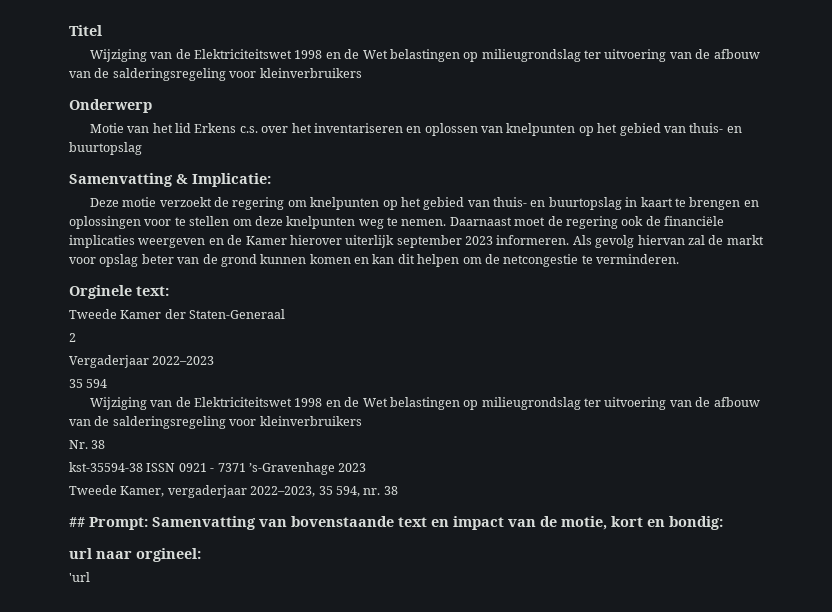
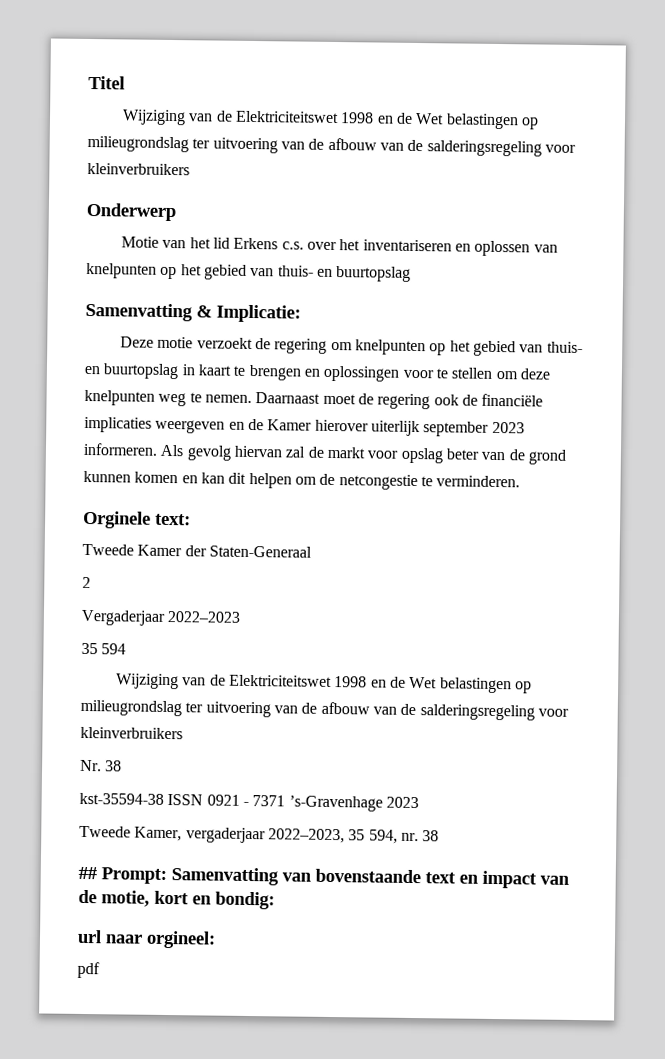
[69,572,90,582] 'url -> [77,961,100,979] pdf

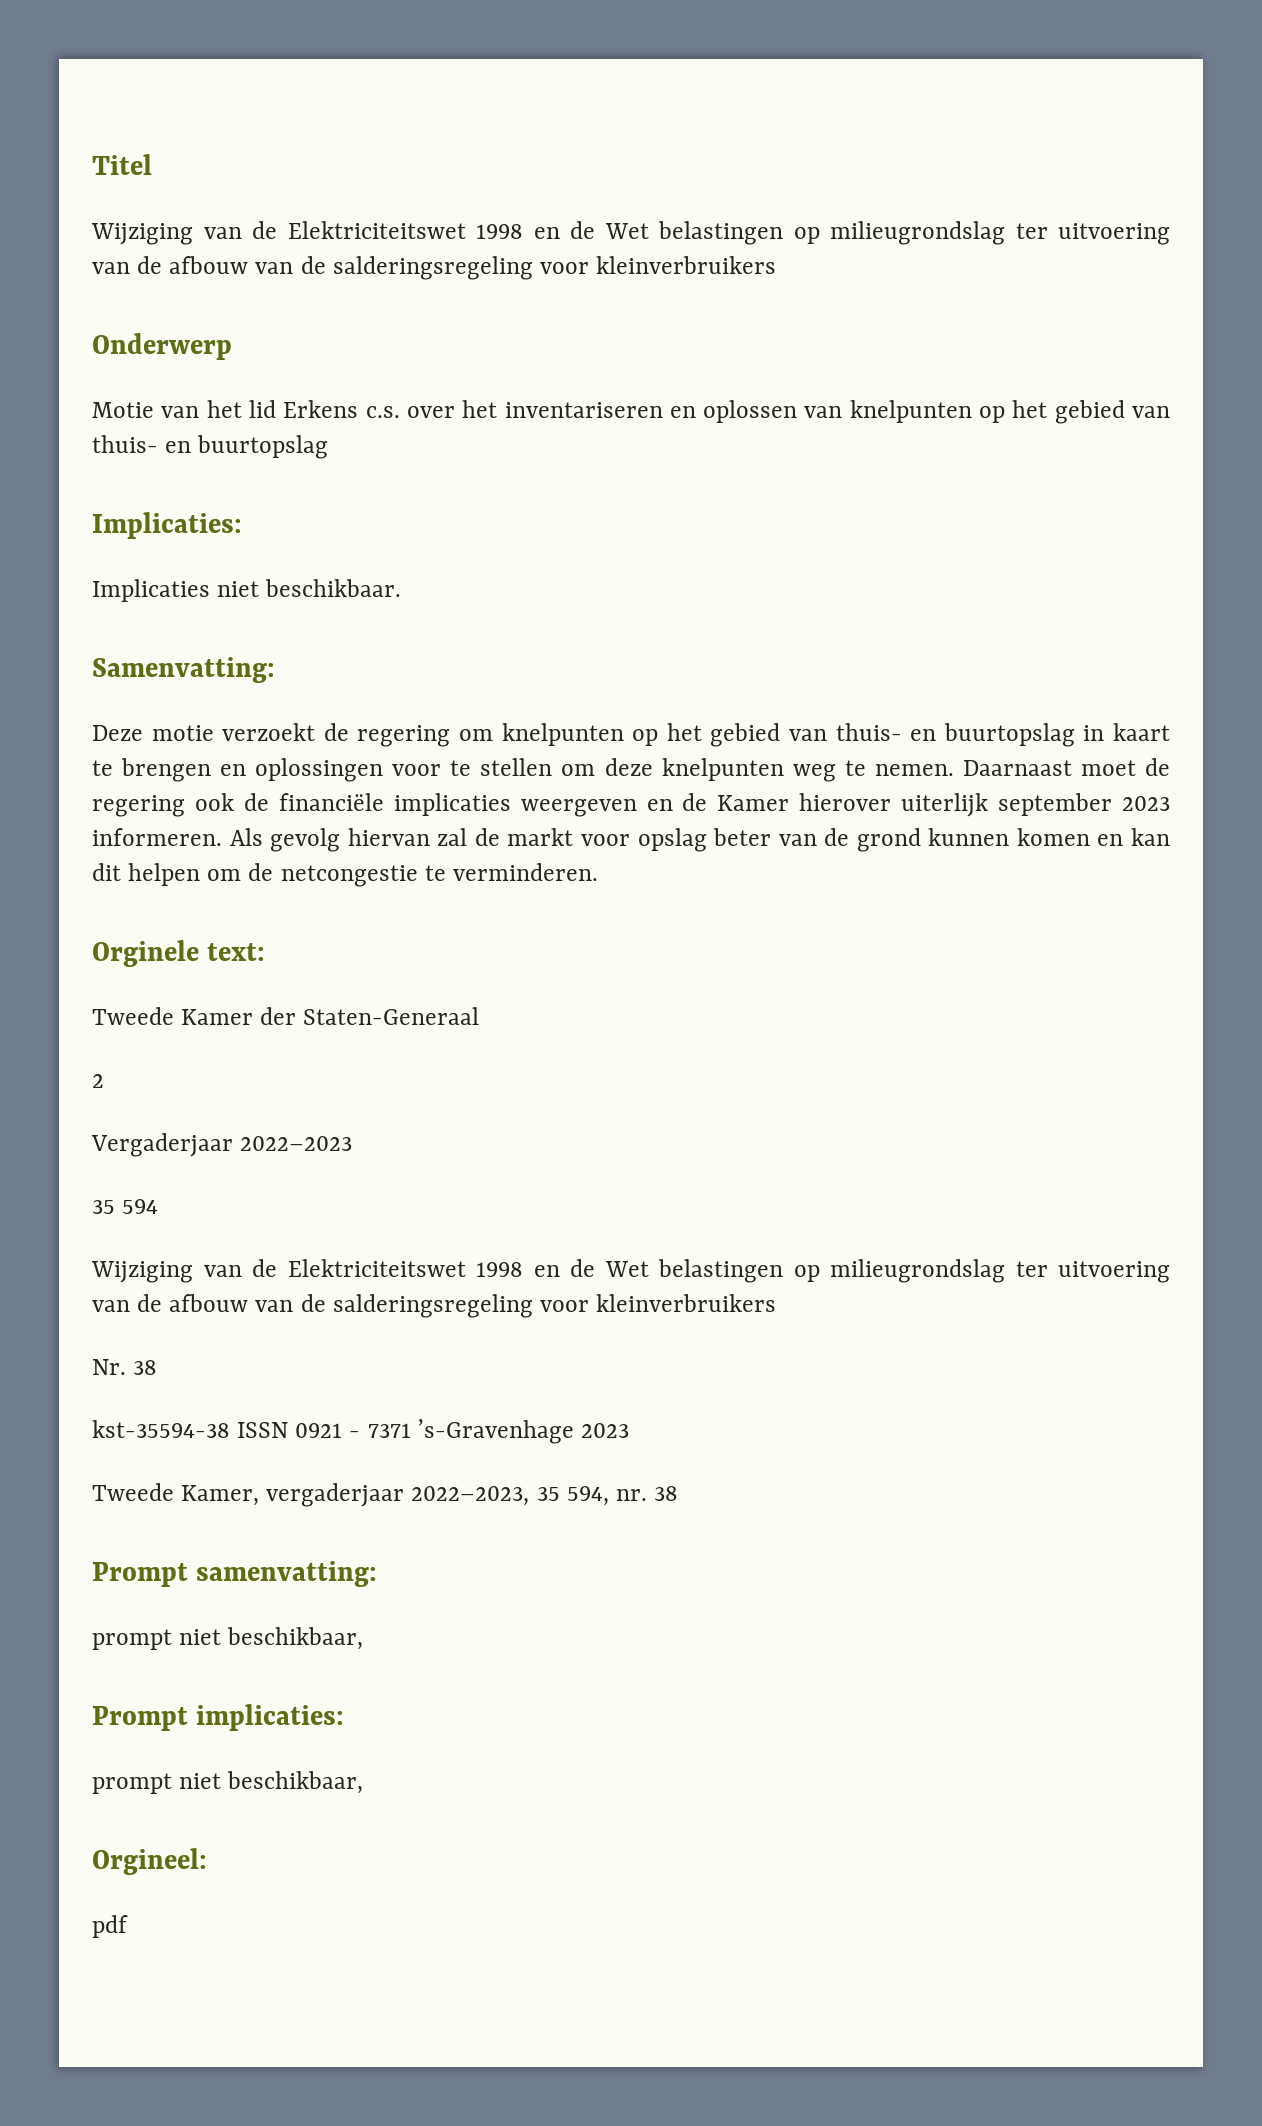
[85,302,301,323] Samenvatting & Implicatie: -> [92,512,242,539] [92,579,402,602] [92,657,275,683] Implicaties: // Implicaties niet beschikbaar. // Samenvatting:
[78,866,570,889] [78,889,275,910] [77,929,216,949] ## Prompt: Samenvatting van bovenstaande text en impact van de motie, kort en bondig: // url naar orgineel: -> [92,1561,378,1587] [92,1627,364,1650] [92,1704,345,1731] [92,1771,364,1794] [92,1848,207,1875] Prompt samenvatting: // prompt niet beschikbaar, // Prompt implicaties: // prompt niet beschikbaar, // Orgineel:

